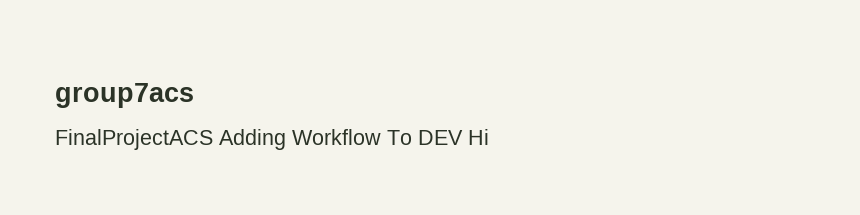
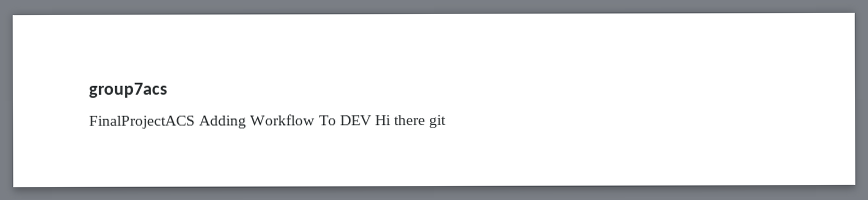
(489, 137) none -> [394,114,448,129] there git

